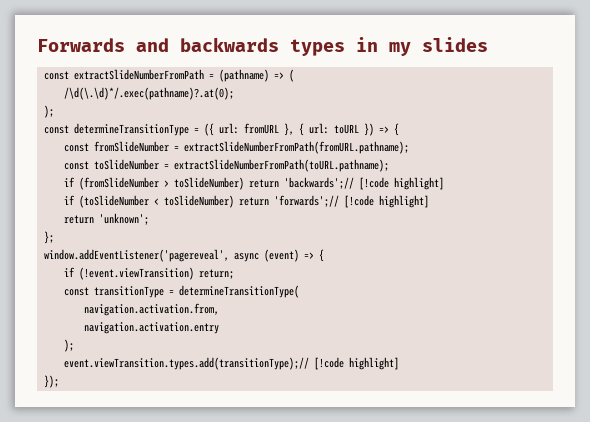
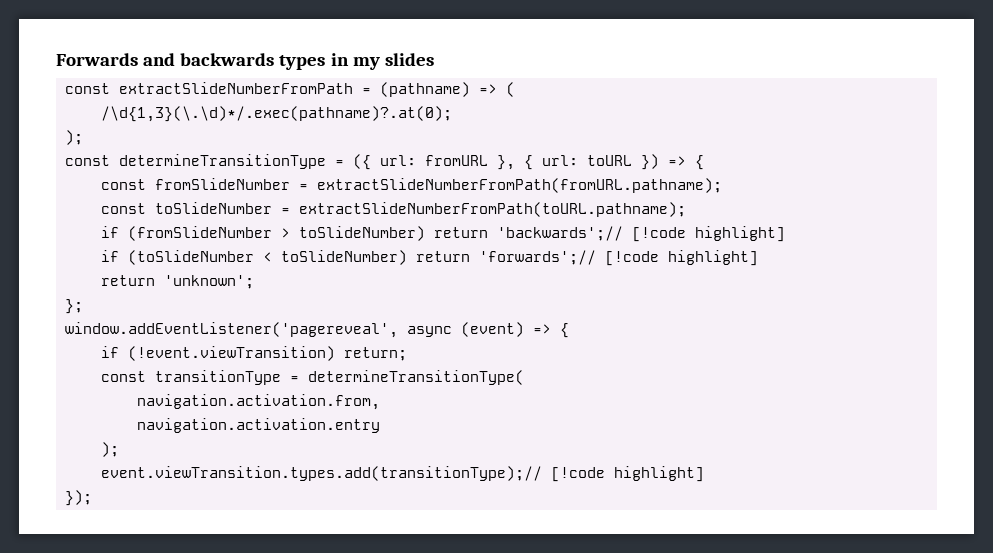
[63,87,234,100] /\d(\.\d)*/.exec(pathname)?.at(0); -> [101,106,453,122] /\d{1,3}(\.\d)*/.exec(pathname)?.at(0);

